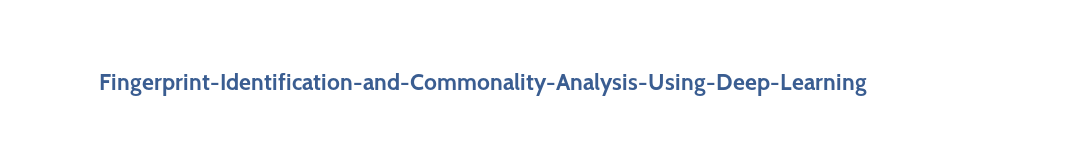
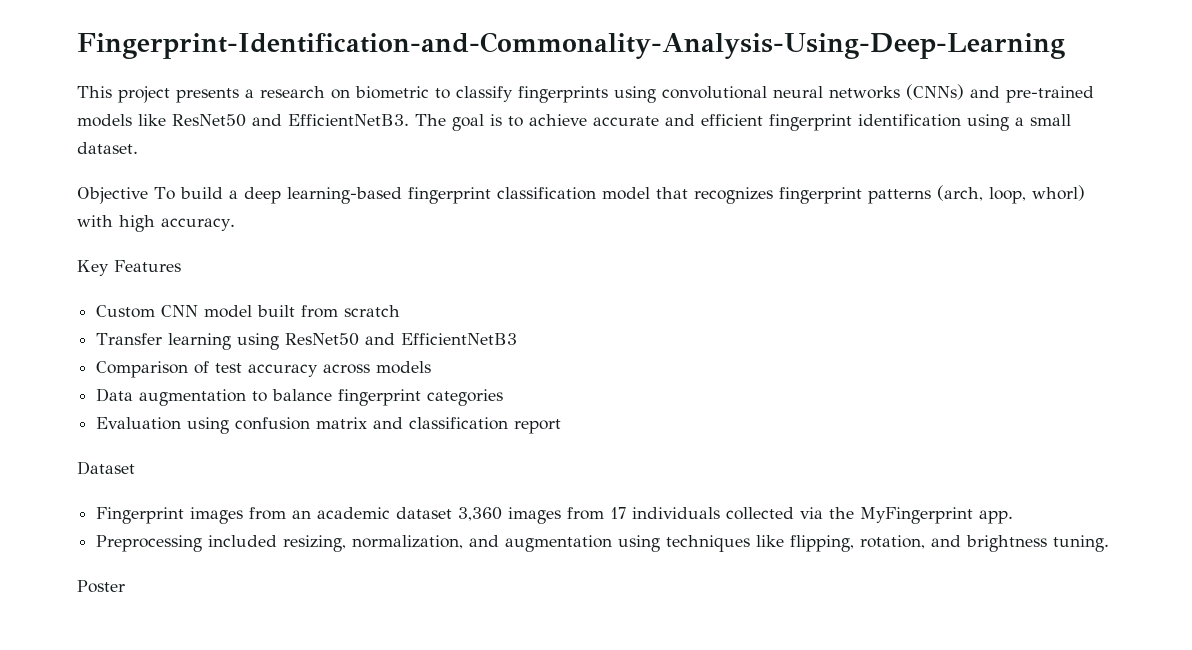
(867, 84) none -> [77,84,1094,103] [77,114,1071,131] [77,142,138,154] [77,185,1085,204] [77,215,235,232] [77,260,181,276] [96,305,401,318] [96,333,518,350] [96,361,432,378] [96,388,504,406] [96,417,562,434] [77,461,135,475] [96,507,1014,524] [96,535,1110,552] [77,580,125,593] // This project presents a research on biometric to classify fingerprints using convolutional neural networks (CNNs) and pre-trained models like ResNet50 and EfficientNetB3. The goal is to achieve accurate and efficient fingerprint identification using a small dataset. // Objective To build a deep learning-based fingerprint classification model that recognizes fingerprint patterns (arch, loop, whorl) with high accuracy. // Key Features // Custom CNN model built from scratch // Transfer learning using ResNet50 and EfficientNetB3 // Comparison of test accuracy across models // Data augmentation to balance fingerprint categories // Evaluation using confusion matrix and classification report // Dataset // Fingerprint images from an academic dataset 3,360 images from 17 individuals collected via the MyFingerprint app. // Preprocessing included resizing, normalization, and augmentation using techniques like flipping, rotation, and brightness tuning. // Poster

